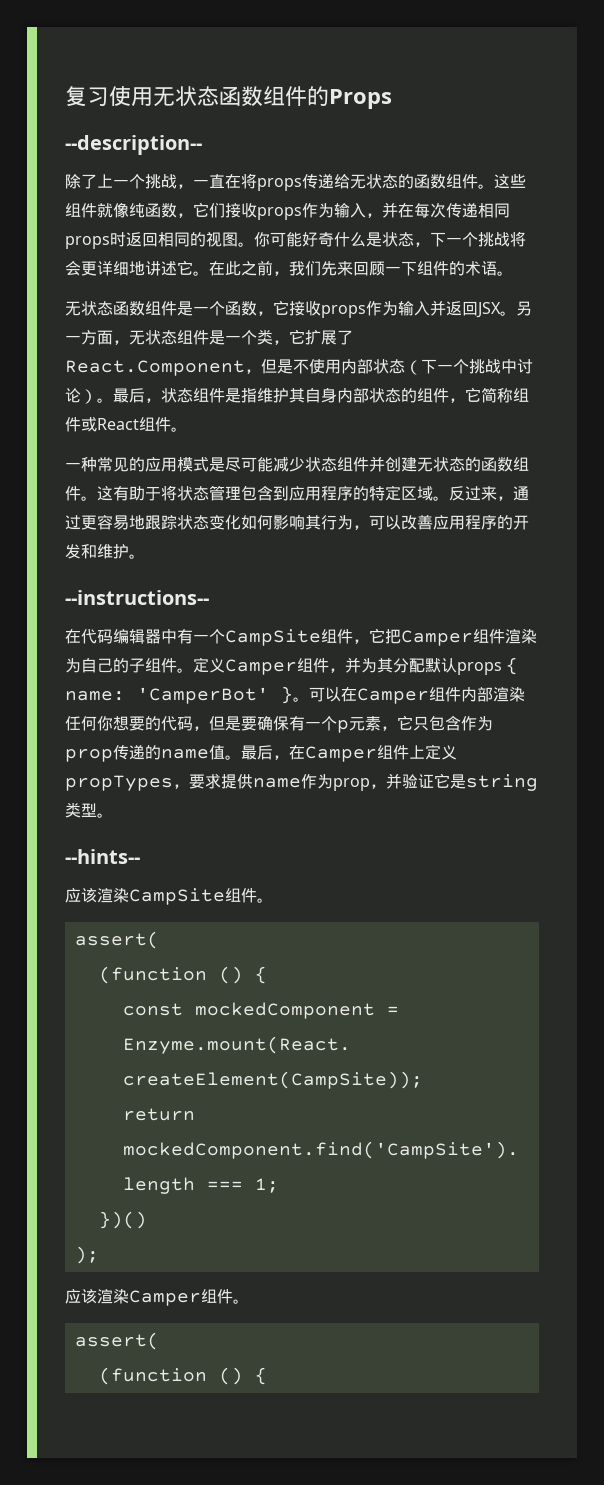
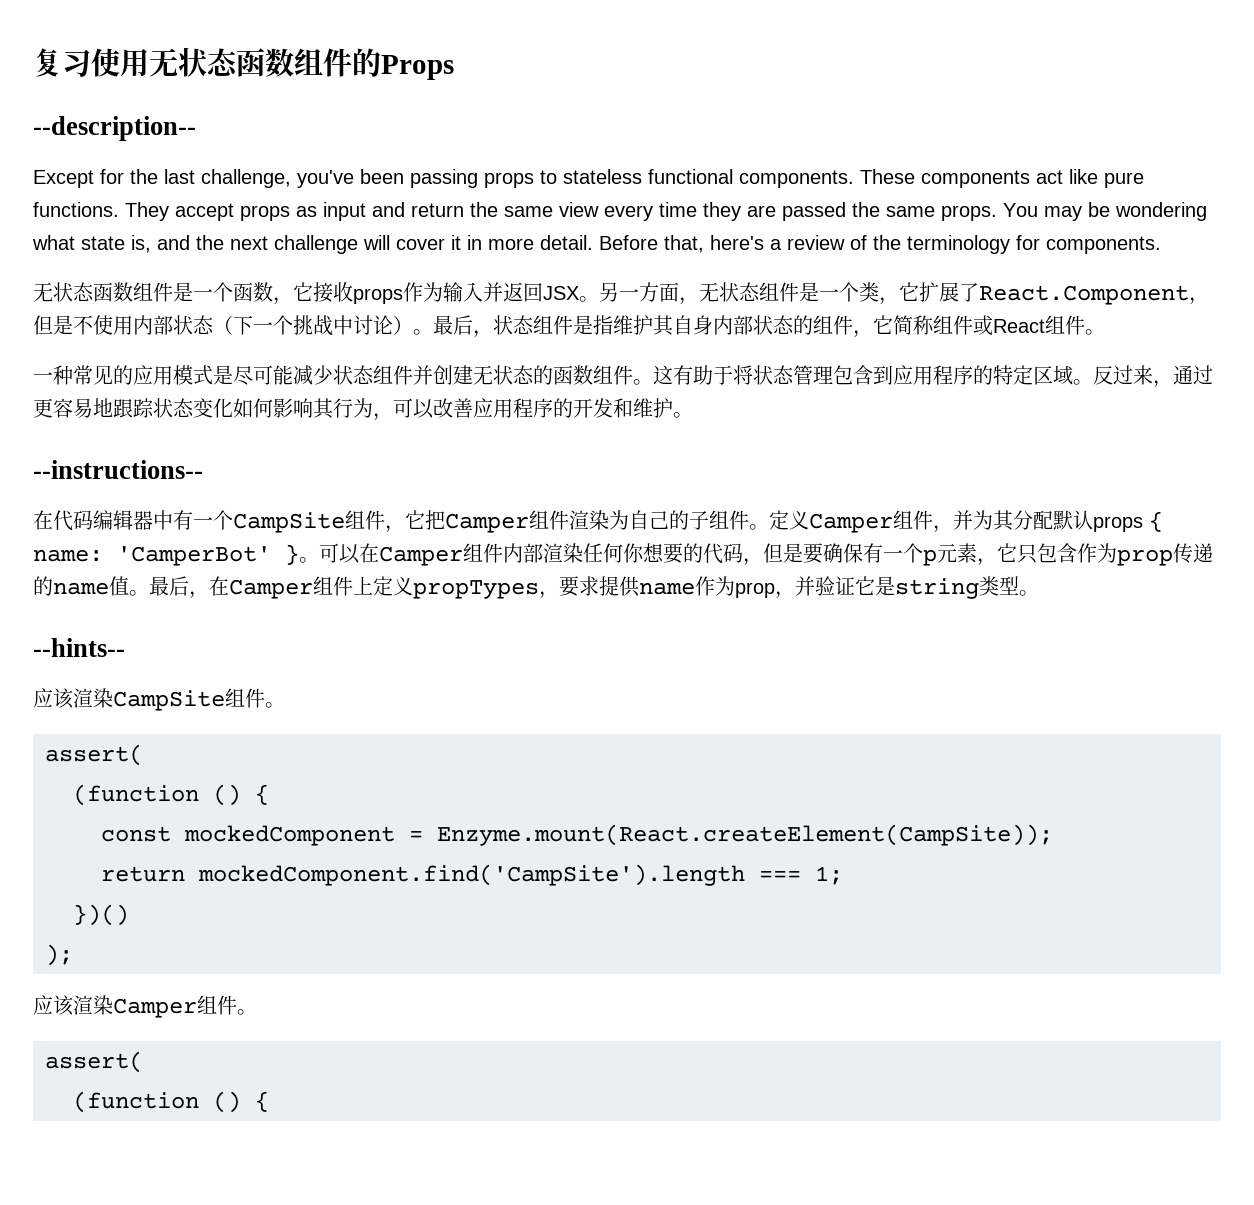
[65,173,526,191] [65,202,510,220] [65,231,526,249] [65,260,513,276] 除了上一个挑战，一直在将props传递给无状态的函数组件。这些组件就像纯函数，它们接收props作为输入，并在每次传递相同props时返回相同的视图。你可能好奇什么是状态，下一个挑战将会更详细地讲述它。在此之前，我们先来回顾一下组件的术语。 -> [33,169,1144,188] [33,202,1207,221] [32,235,1161,254] Except for the last challenge, you've been passing props to stateless functional components. These components act like pure functions. They accept props as input and return the same view every time they are passed the same props. You may be wondering what state is, and the next challenge will cover it in more detail. Before that, here's a review of the terminology for components.

